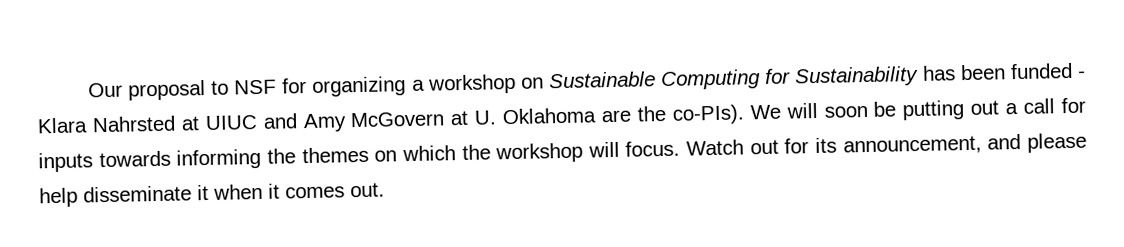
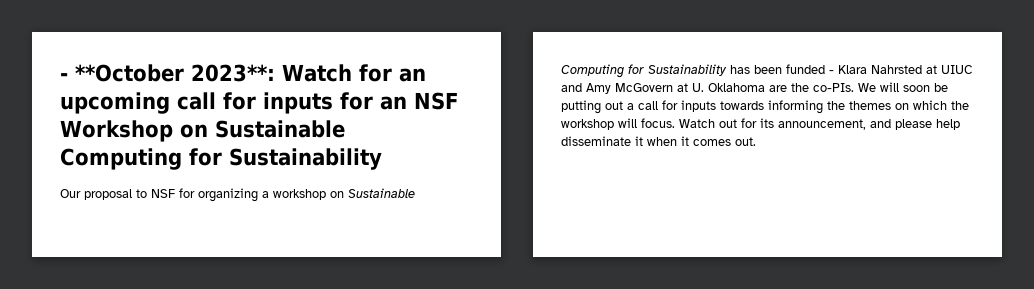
(87, 90) none -> [60,64,426,82] [60,92,459,114] [60,120,345,142] [60,148,382,170] - **October 2023**: Watch for an upcoming call for inputs for an NSF Workshop on Sustainable Computing for Sustainability //
[671,104,745,125] co-PIs). -> [813,83,854,92] co-PIs.

